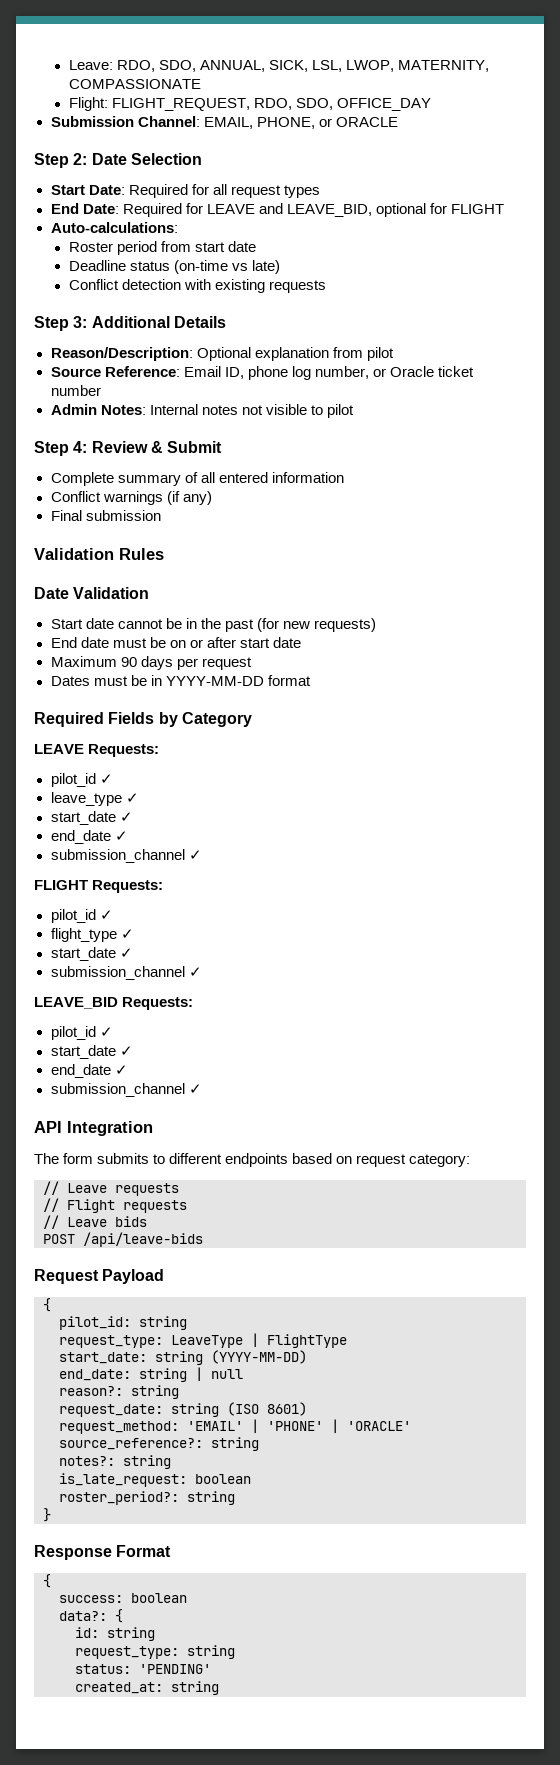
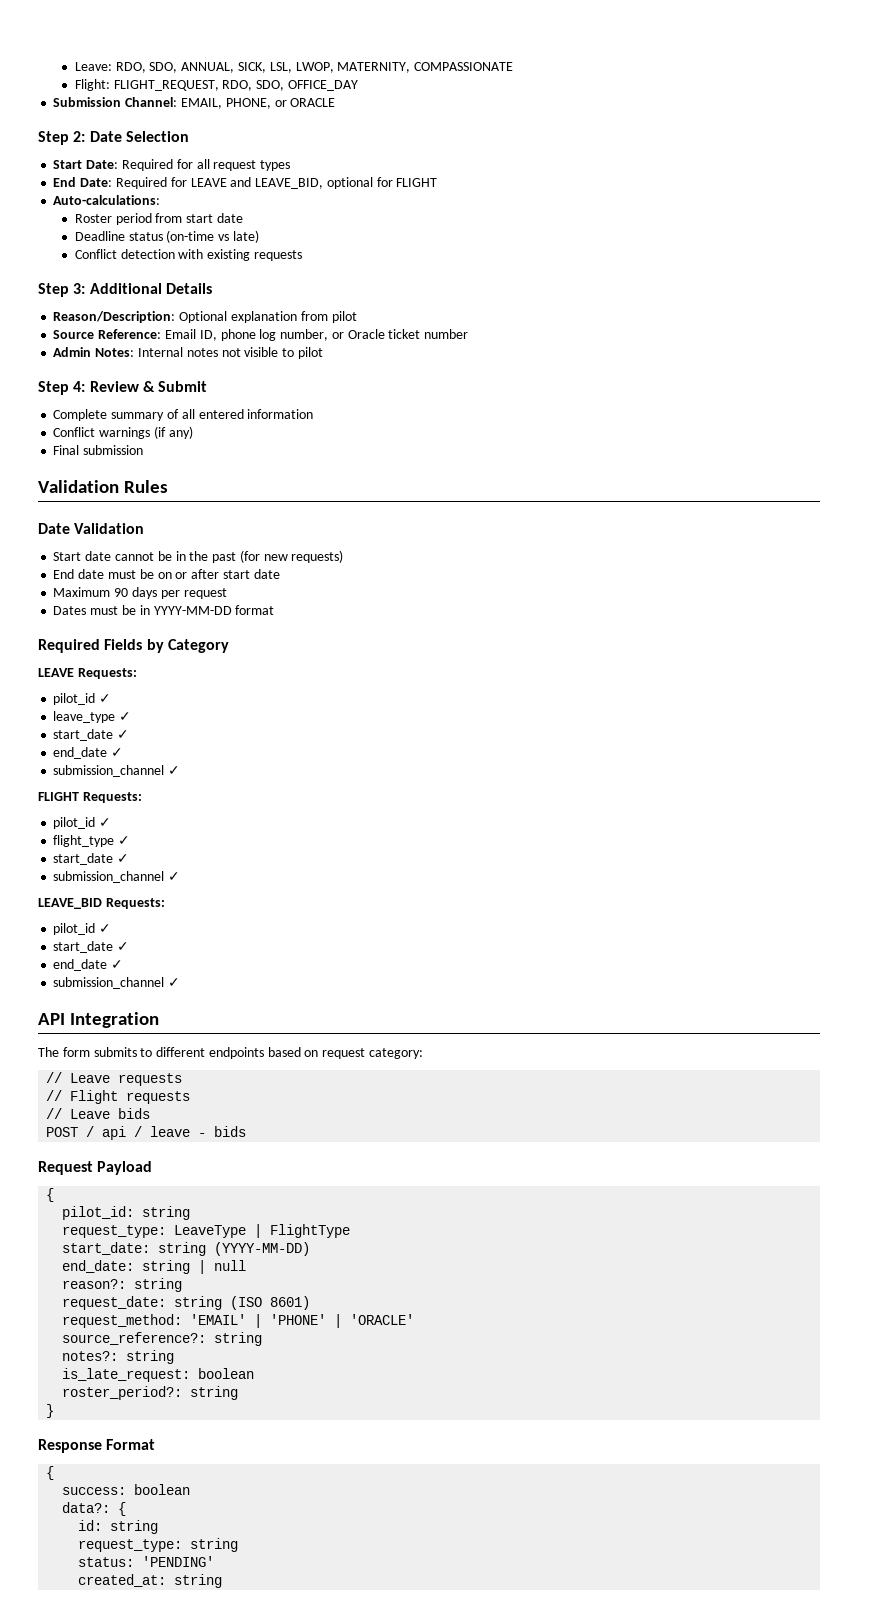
[83,1232,203,1247] /api/leave-bids -> [86,1126,247,1140] / api / leave - bids

